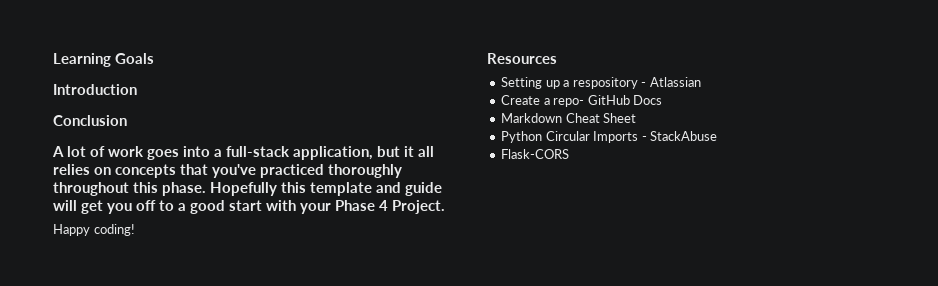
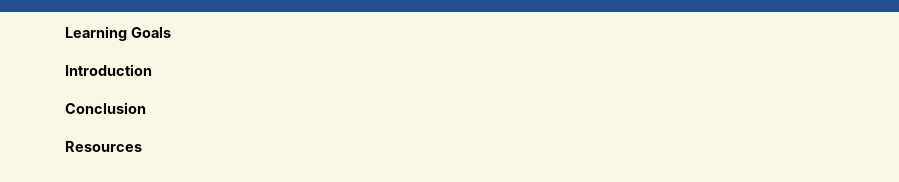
[52,146,434,160] [53,164,402,178] [53,182,442,196] [53,200,445,214] [53,224,135,236] [487,53,557,64] [501,77,701,89] [501,95,663,107] [501,113,637,123] [501,131,718,143] [501,149,570,159] A lot of work goes into a full-stack application, but it all relies on concepts that you've practiced thoroughly throughout this phase. Hopefully this template and guide will get you off to a good start with your Phase 4 Project. // Happy coding! // Resources // Setting up a respository - Atlassian // Create a repo- GitHub Docs // Markdown Cheat Sheet // Python Circular Imports - StackAbuse // Flask-CORS -> [65,141,142,152] Resources

